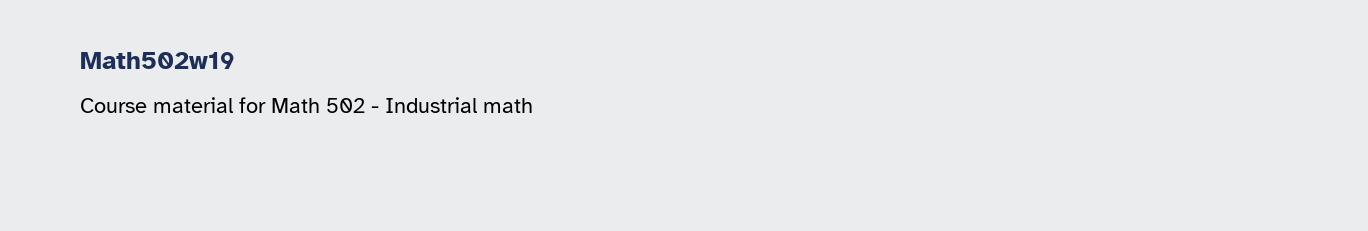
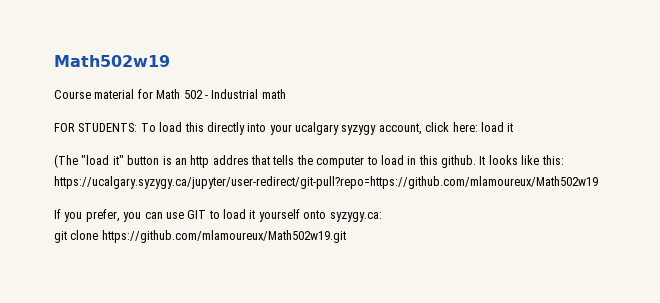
(533, 105) none -> [54,122,514,135] [54,154,564,168] [54,176,598,189] [54,209,382,222] [54,230,346,243] // FOR STUDENTS: To load this directly into your ucalgary syzygy account, click here: load it // (The "load it" button is an http addres that tells the computer to load in this github. It looks like this: https://ucalgary.syzygy.ca/jupyter/user-redirect/git-pull?repo=https://github.com/mlamoureux/Math502w19 // If you prefer, you can use GIT to load it yourself onto syzygy.ca: // git clone https://github.com/mlamoureux/Math502w19.git

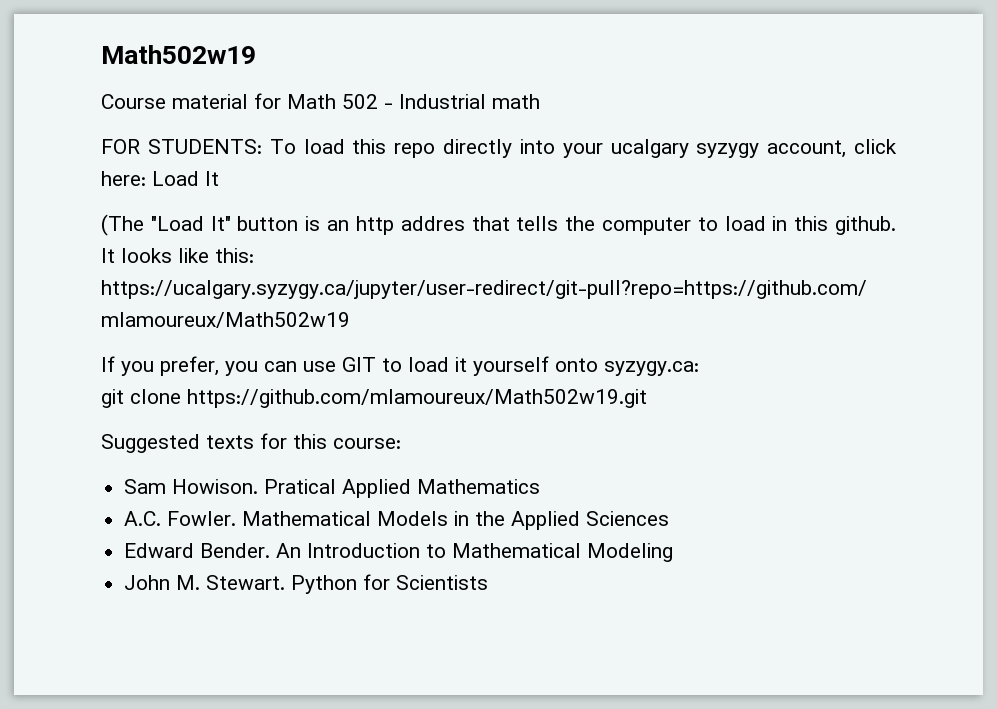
(204, 127) none -> [394,143,436,158] repo
[480,122,514,132] load it -> [152,171,219,186] Load It
[81,155,124,165] "load it" -> [150,216,231,231] "Load It"
(346, 236) none -> [101,433,401,453] [124,479,541,498] [124,511,670,530] [124,543,674,562] [124,574,489,594] // Suggested texts for this course: // Sam Howison. Pratical Applied Mathematics // A.C. Fowler. Mathematical Models in the Applied Sciences // Edward Bender. An Introduction to Mathematical Modeling // John M. Stewart. Python for Scientists

